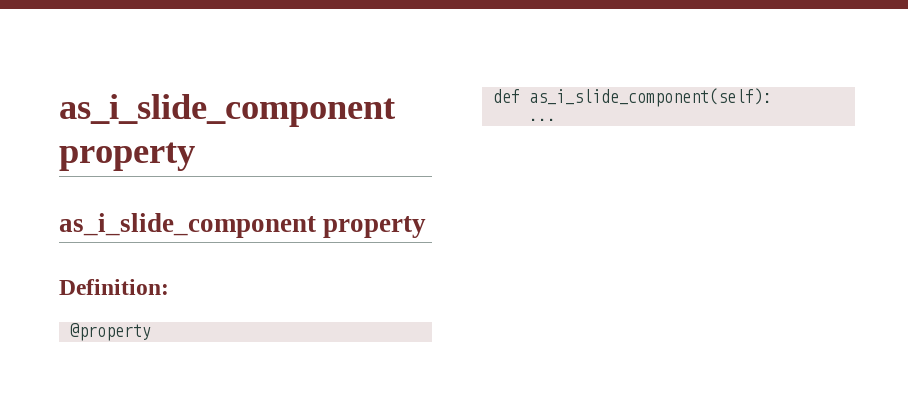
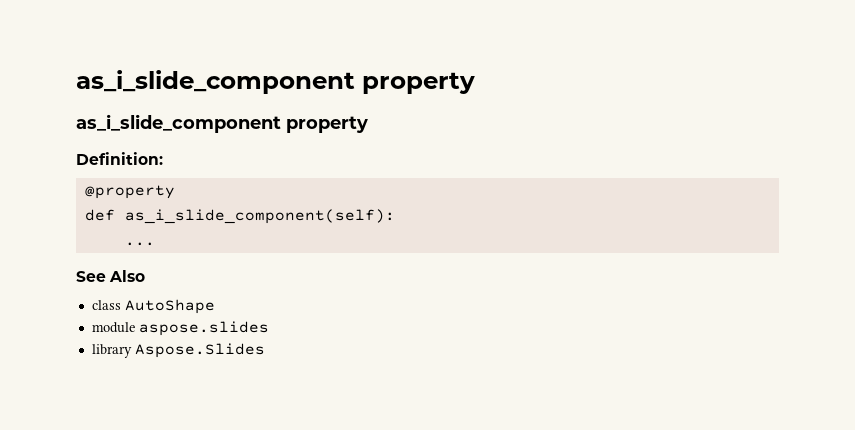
(557, 119) none -> [76,270,146,282] [91,299,215,314] [91,321,269,336] [91,343,265,358] // See Also // class AutoShape // module aspose.slides // library Aspose.Slides

